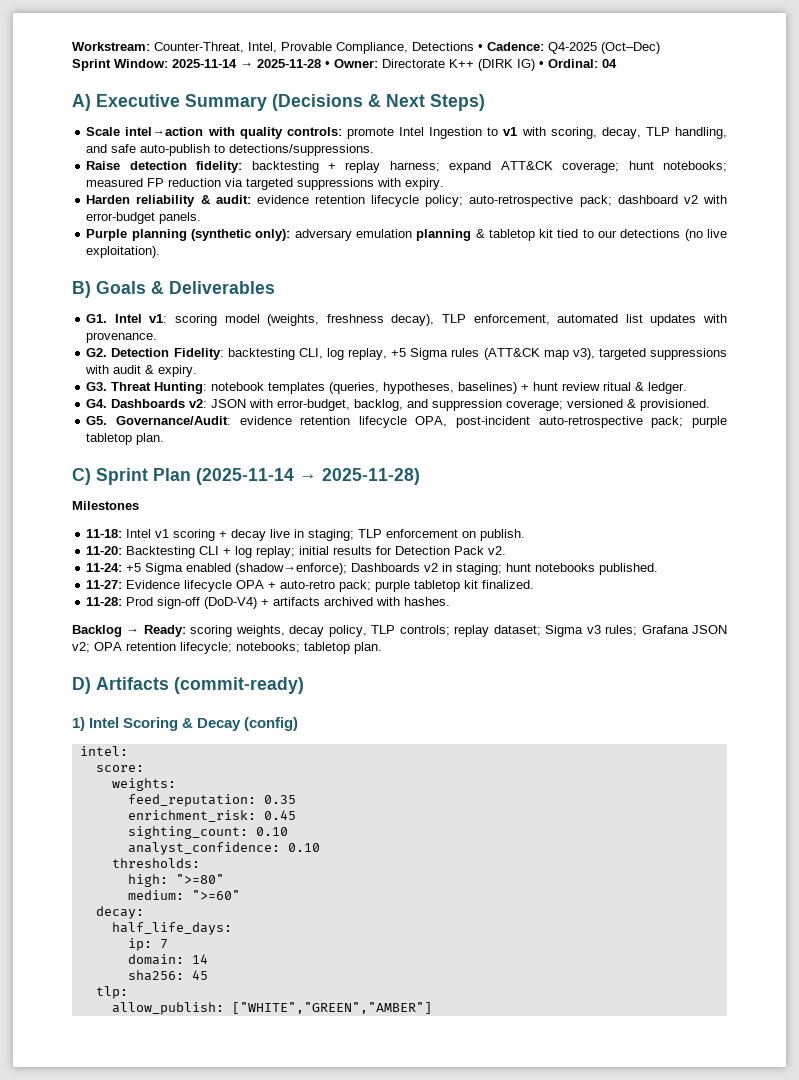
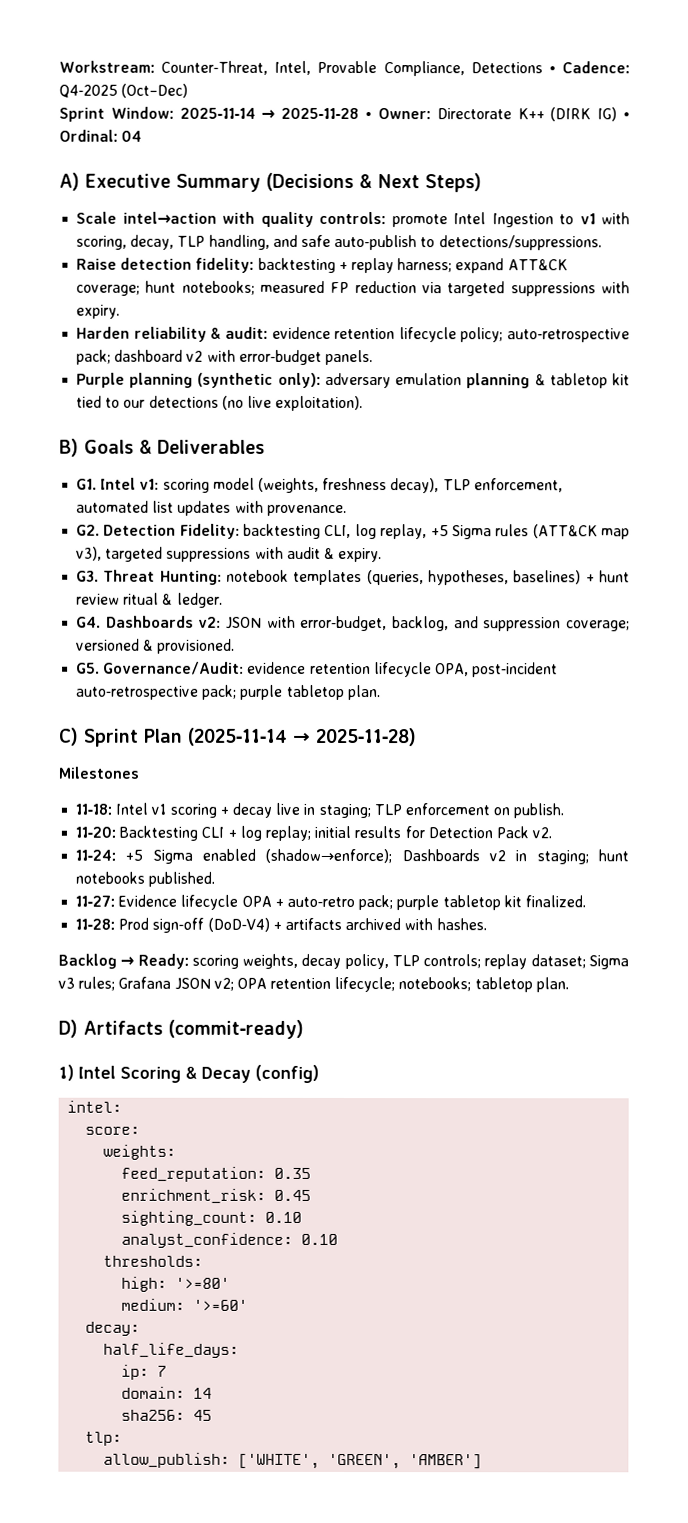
[175,874,224,884] ">=80" -> [175,1277,231,1289] '>=80'
[191,890,240,900] ">=60" -> [193,1299,249,1311] '>=60'
[231,1002,432,1014] ["WHITE","GREEN","AMBER"] -> [238,1453,483,1470] ['WHITE', 'GREEN', 'AMBER']

